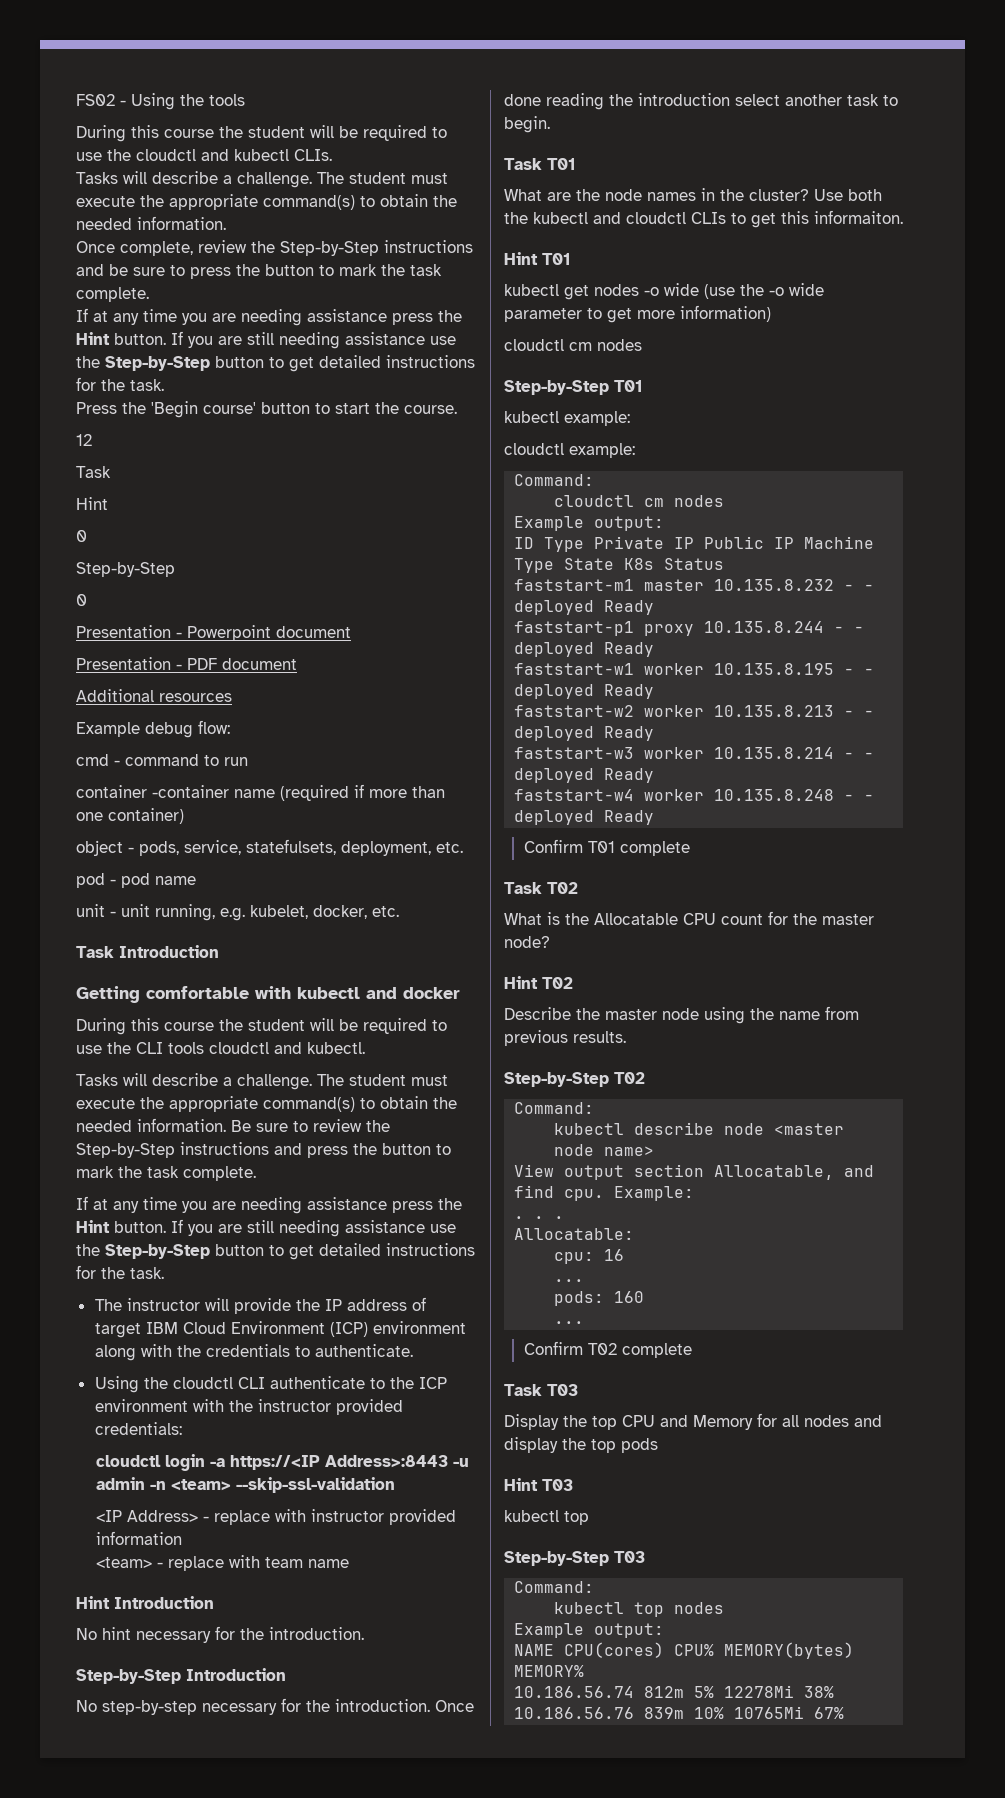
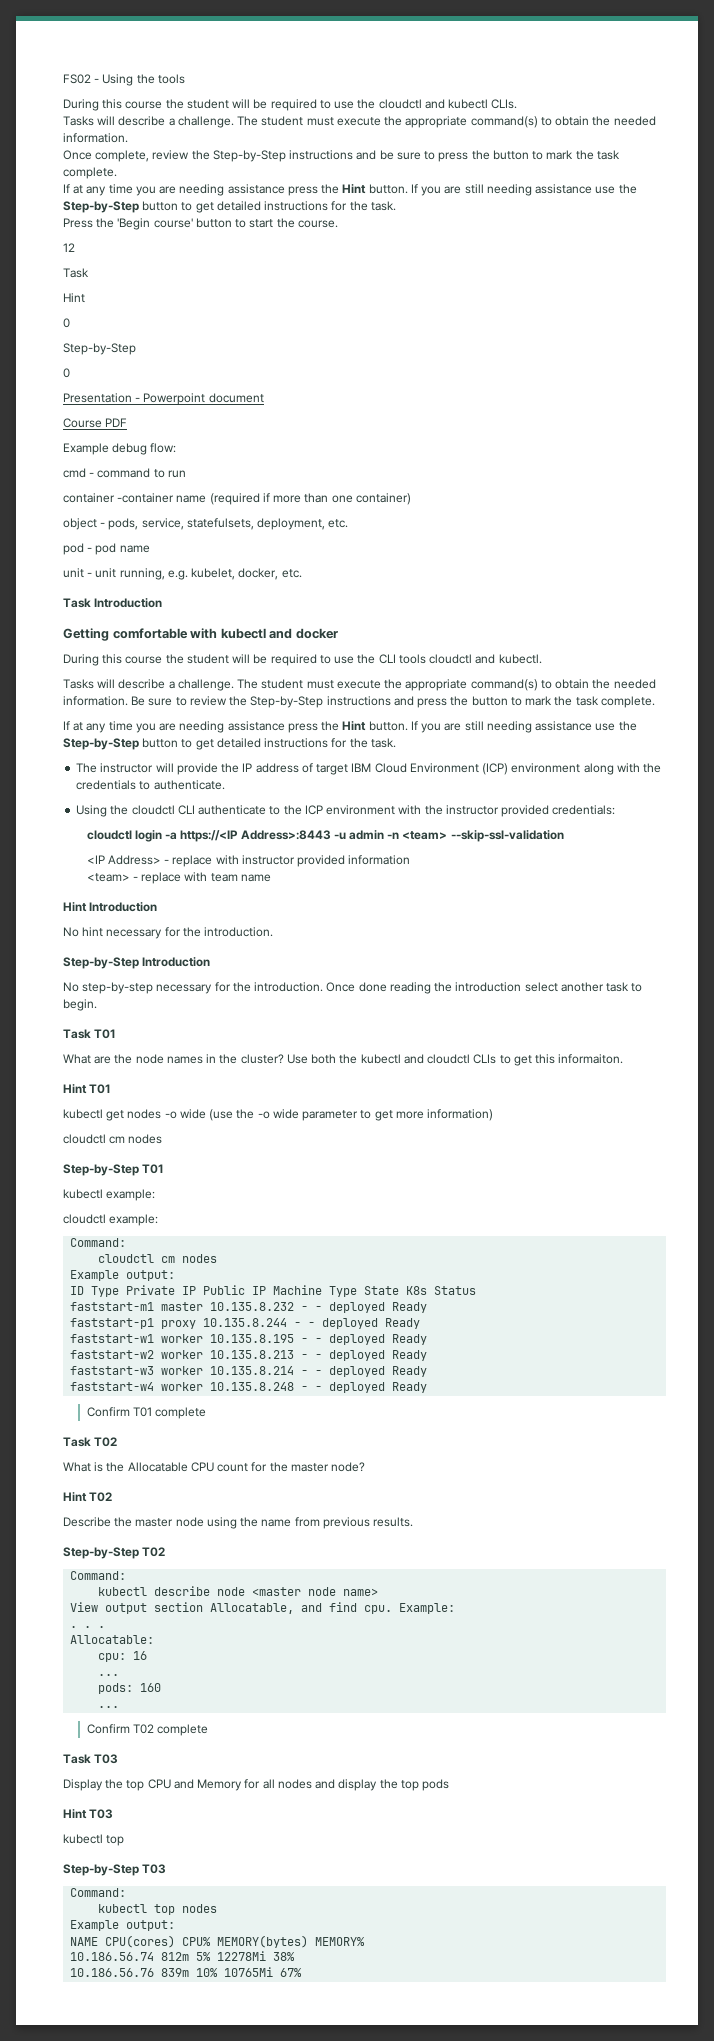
[76,657,182,670] Presentation - -> [63,418,102,428] Course
[222,658,297,670] [76,689,232,702] document // Additional resources -> (128, 422) none

